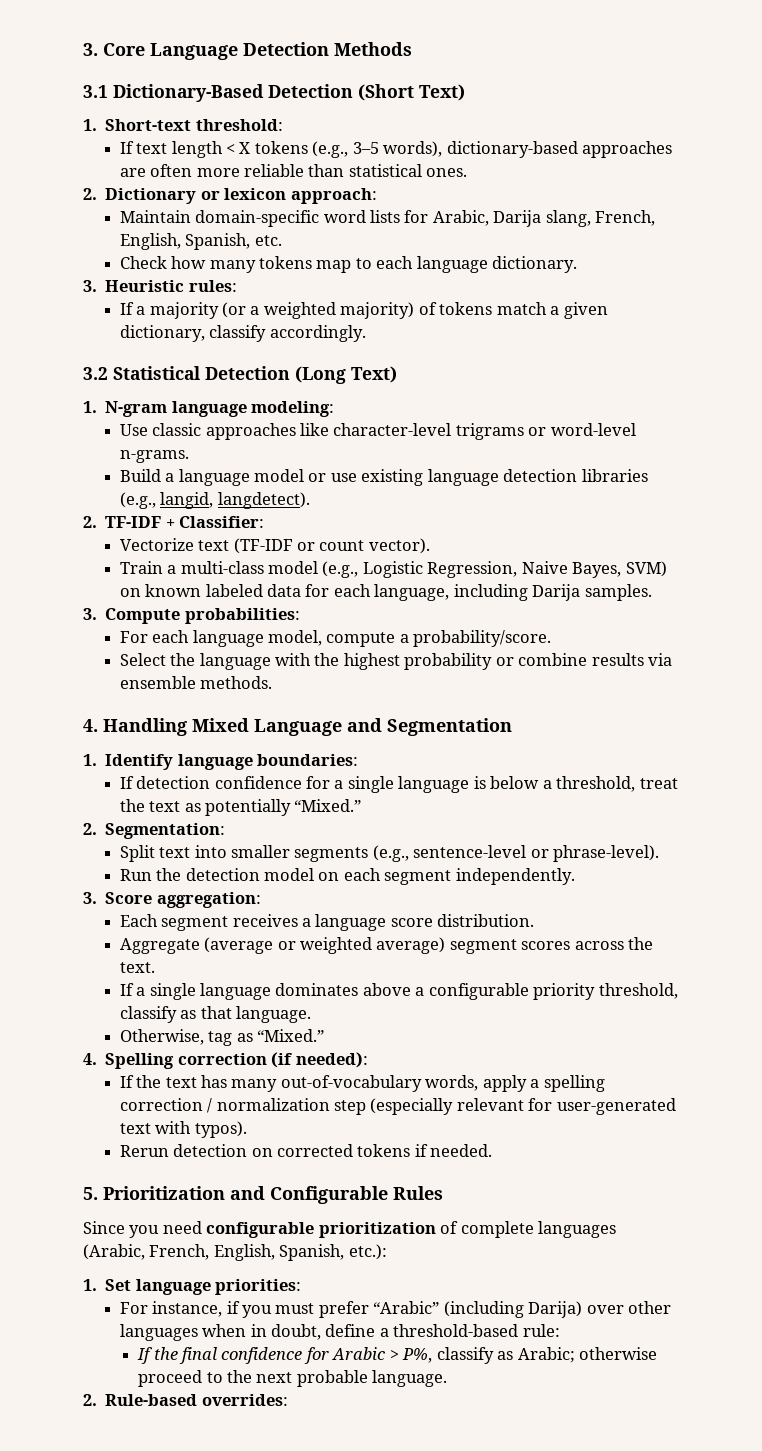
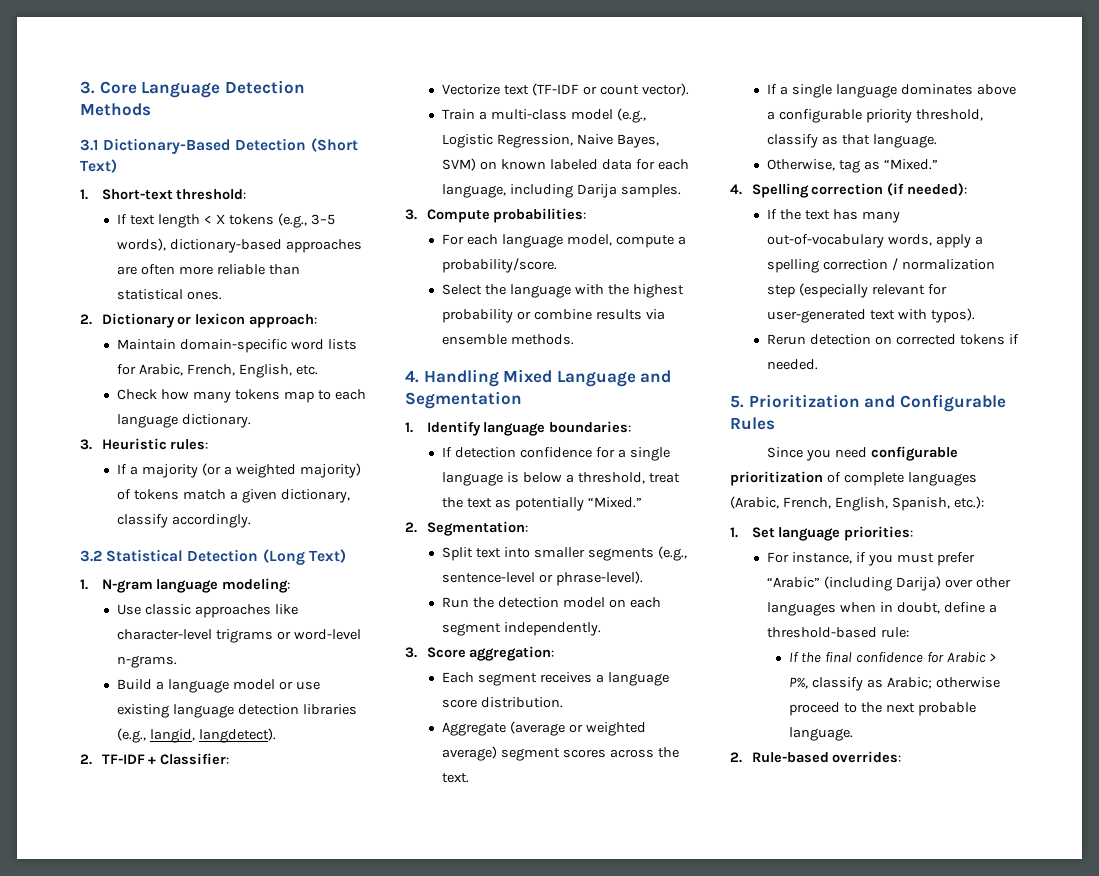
[493,210,656,227] [119,233,251,250] Darija slang, French, English, Spanish, -> [187,364,293,378] French, English,

